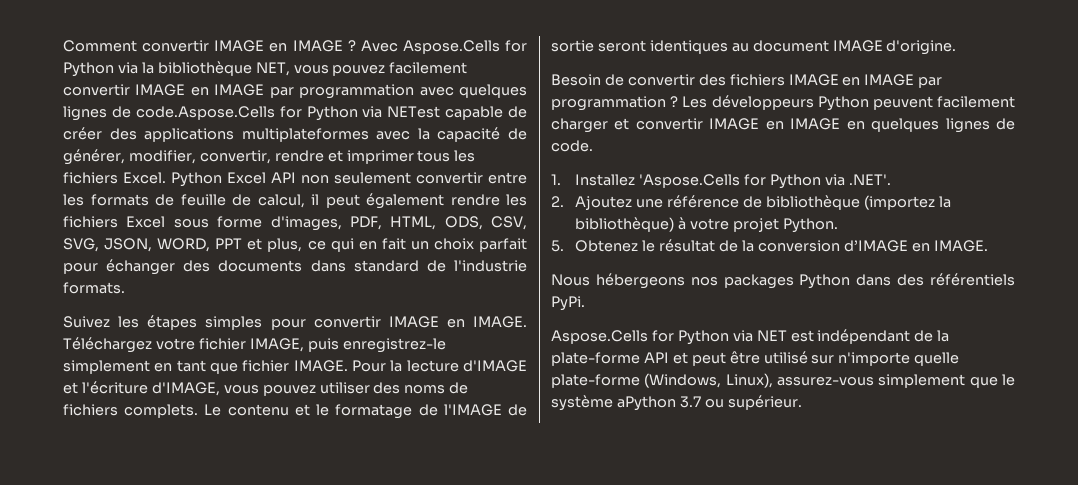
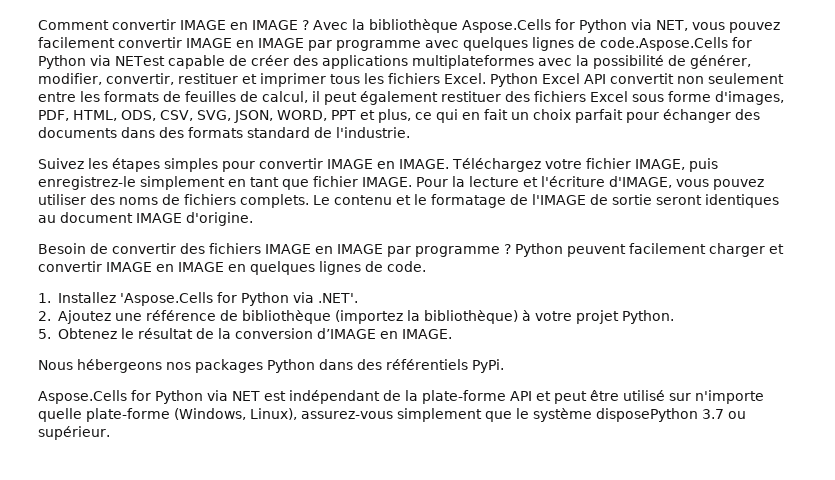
[402,40,527,54] [63,61,252,77] Aspose.Cells for Python via la bibliothèque -> [352,19,652,33] la bibliothèque Aspose.Cells for Python via
[299,84,415,99] programmation -> [336,40,421,51] programme
[437,127,501,142] capacité -> [592,55,664,69] possibilité
[274,150,324,162] rendre -> [178,73,238,84] restituer
(296, 177) none -> [610,73,674,84] convertit
[416,172,483,184] convertir -> (784, 78) none
[180,194,226,206] feuille -> [185,91,236,102] feuilles
[450,194,527,206] rendre les -> [441,91,530,102] restituer des
[353,260,527,272] [63,282,125,294] standard de l'industrie formats. -> [159,127,410,138] des formats standard de l'industrie.
[462,360,527,372] d'IMAGE -> (519, 181) none
[551,95,814,111] programmation ? Les développeurs -> [415,244,511,257] programme ?
[616,396,676,411] aPython -> [596,408,698,422] disposePython

